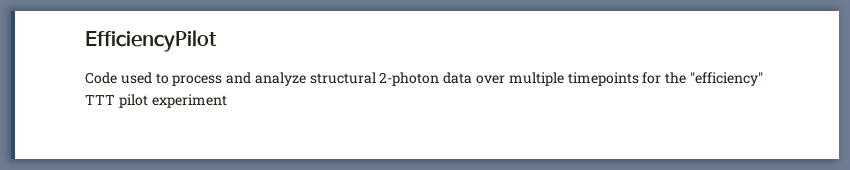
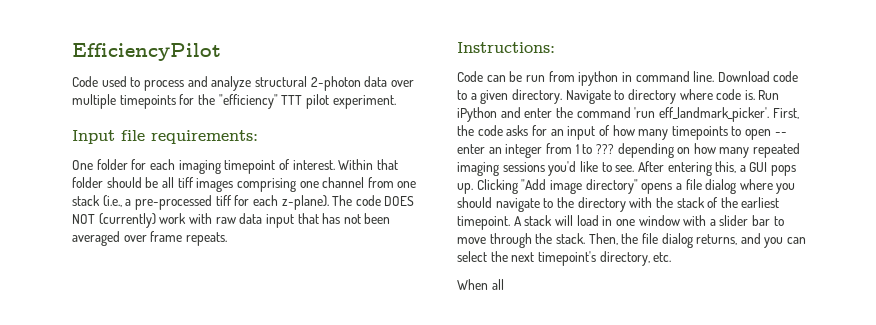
[151,94,227,108] experiment -> [332,95,396,109] [72,130,258,144] [72,159,398,174] [72,177,417,192] [72,195,415,210] [72,213,391,228] [72,231,227,246] [457,42,555,53] [457,71,799,86] [457,89,780,104] [457,107,799,122] [457,125,787,140] [457,143,801,158] [457,161,797,176] [457,179,796,194] [457,197,780,212] [457,215,784,230] [457,233,807,248] [457,251,672,266] [457,279,504,290] experiment. // Input file requirements: // One folder for each imaging timepoint of interest. Within that folder should be all tiff images comprising one channel from one stack (i.e., a pre-processed tiff for each z-plane). The code DOES NOT (currently) work with raw data input that has not been averaged over frame repeats. // Instructions: // Code can be run from ipython in command line. Download code to a given directory. Navigate to directory where code is. Run iPython and enter the command 'run eff_landmark_picker'. First, the code asks for an input of how many timepoints to open -- enter an integer from 1 to ??? depending on how many repeated imaging sessions you'd like to see. After entering this, a GUI pops up. Clicking "Add image directory" opens a file dialog where you should navigate to the directory with the stack of the earliest timepoint. A stack will load in one window with a slider bar to move through the stack. Then, the file dialog returns, and you can select the next timepoint's directory, etc. // When all

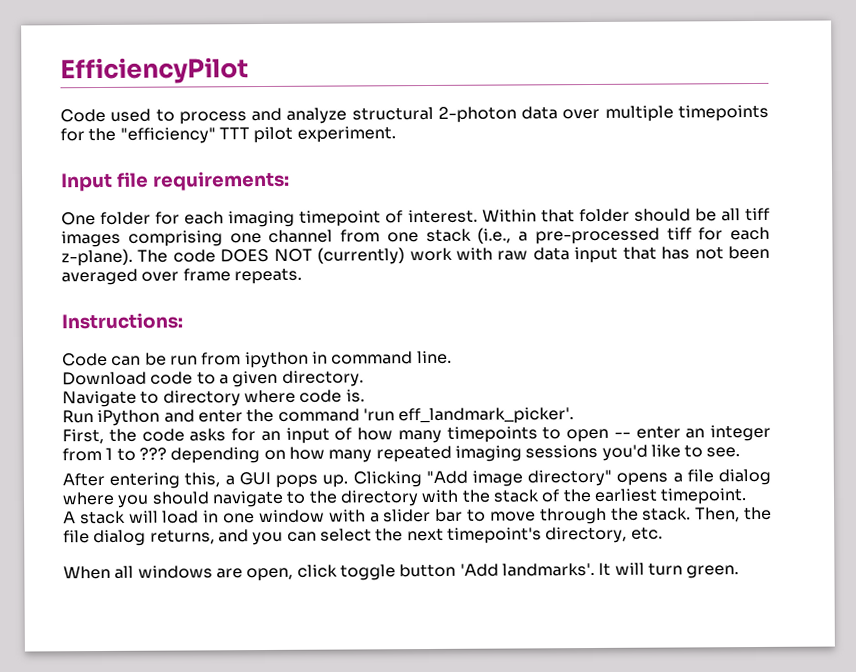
(715, 76) none -> (452, 357) //
(562, 96) none -> (364, 378) //
(755, 95) none -> (365, 396) //
(769, 114) none -> (575, 416) //
(635, 168) none -> (741, 452) //
(510, 223) none -> (748, 496) //
(504, 284) none -> [137,562,740,582] windows are open, click toggle button 'Add landmarks'. It will turn green.

